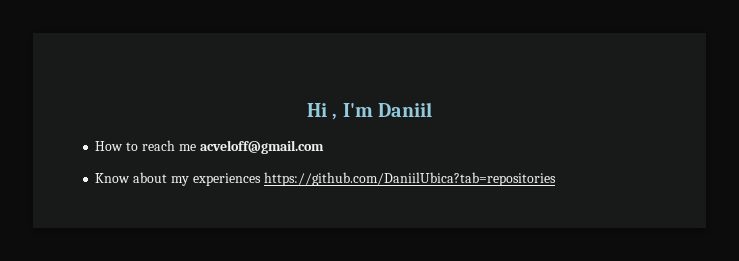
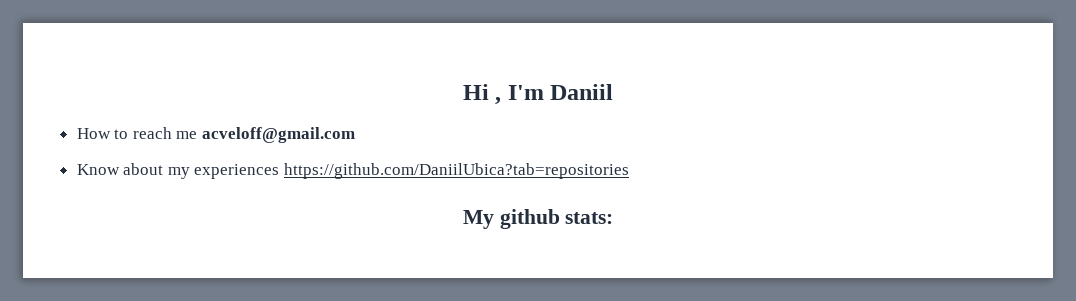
(556, 179) none -> [462,209,614,229] // My github stats:

